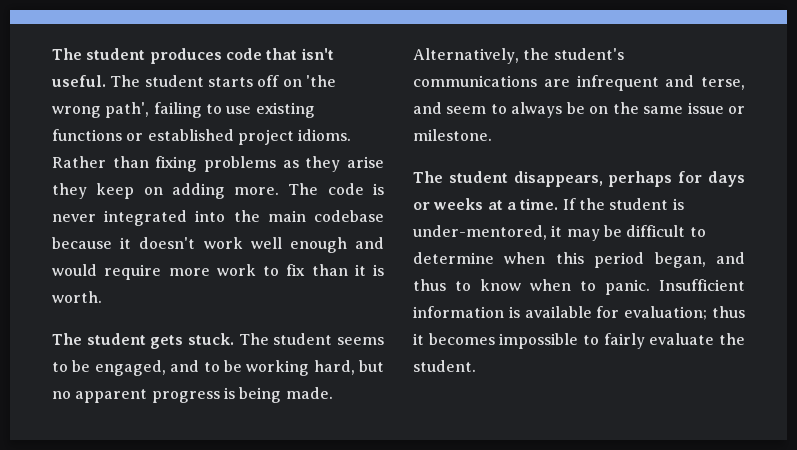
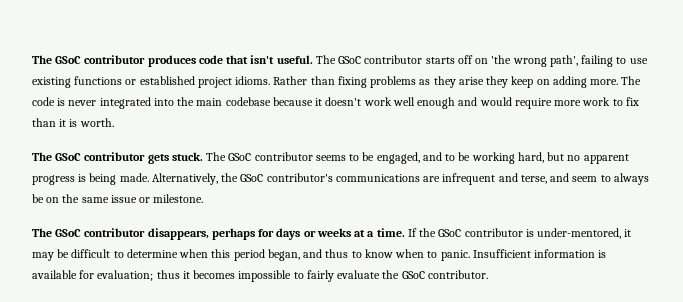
[52,48,146,60] The student -> [32,55,146,64] The GSoC contributor
[144,75,204,87] student -> [338,55,423,64] GSoC contributor
[86,333,146,345] student -> [55,152,146,161] GSoC contributor
[273,333,333,345] student -> [228,152,313,161] GSoC contributor
[553,48,624,60] student's -> [240,173,333,182] GSoC contributor's
[448,171,508,183] student -> [55,228,146,237] GSoC contributor
[609,198,669,210] student -> [438,228,523,237] GSoC contributor
[413,360,476,372] student. -> [401,270,488,279] GSoC contributor.

